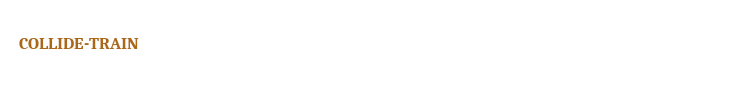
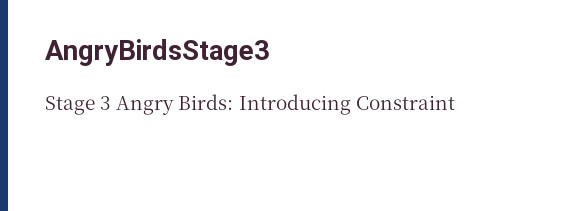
[19,38,139,49] COLLIDE-TRAIN -> [45,39,270,66] [45,94,455,115] AngryBirdsStage3 // Stage 3 Angry Birds: Introducing Constraint

